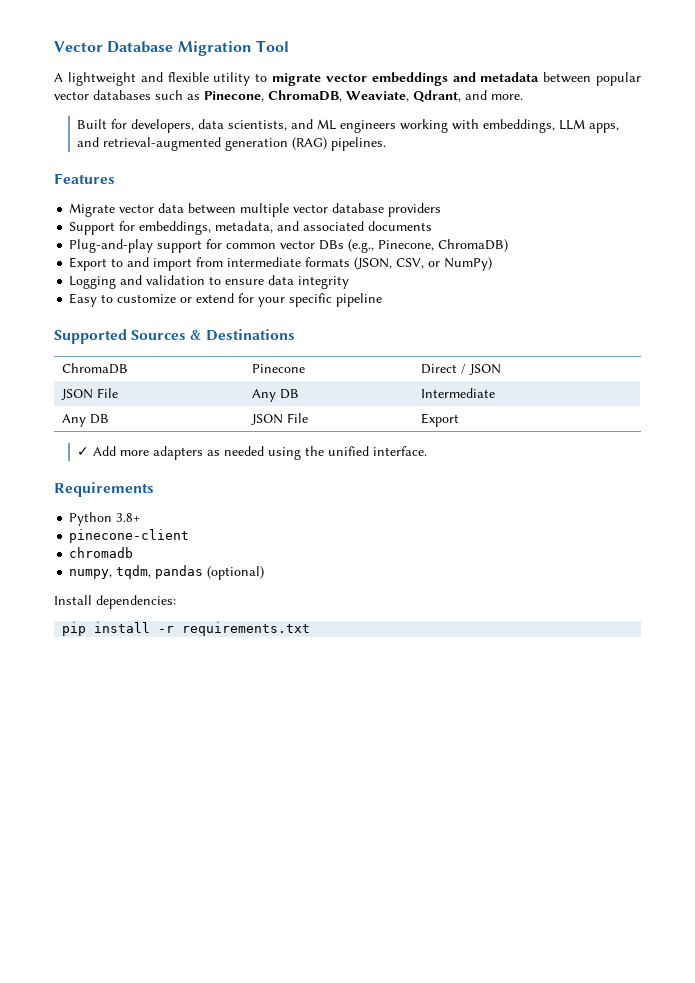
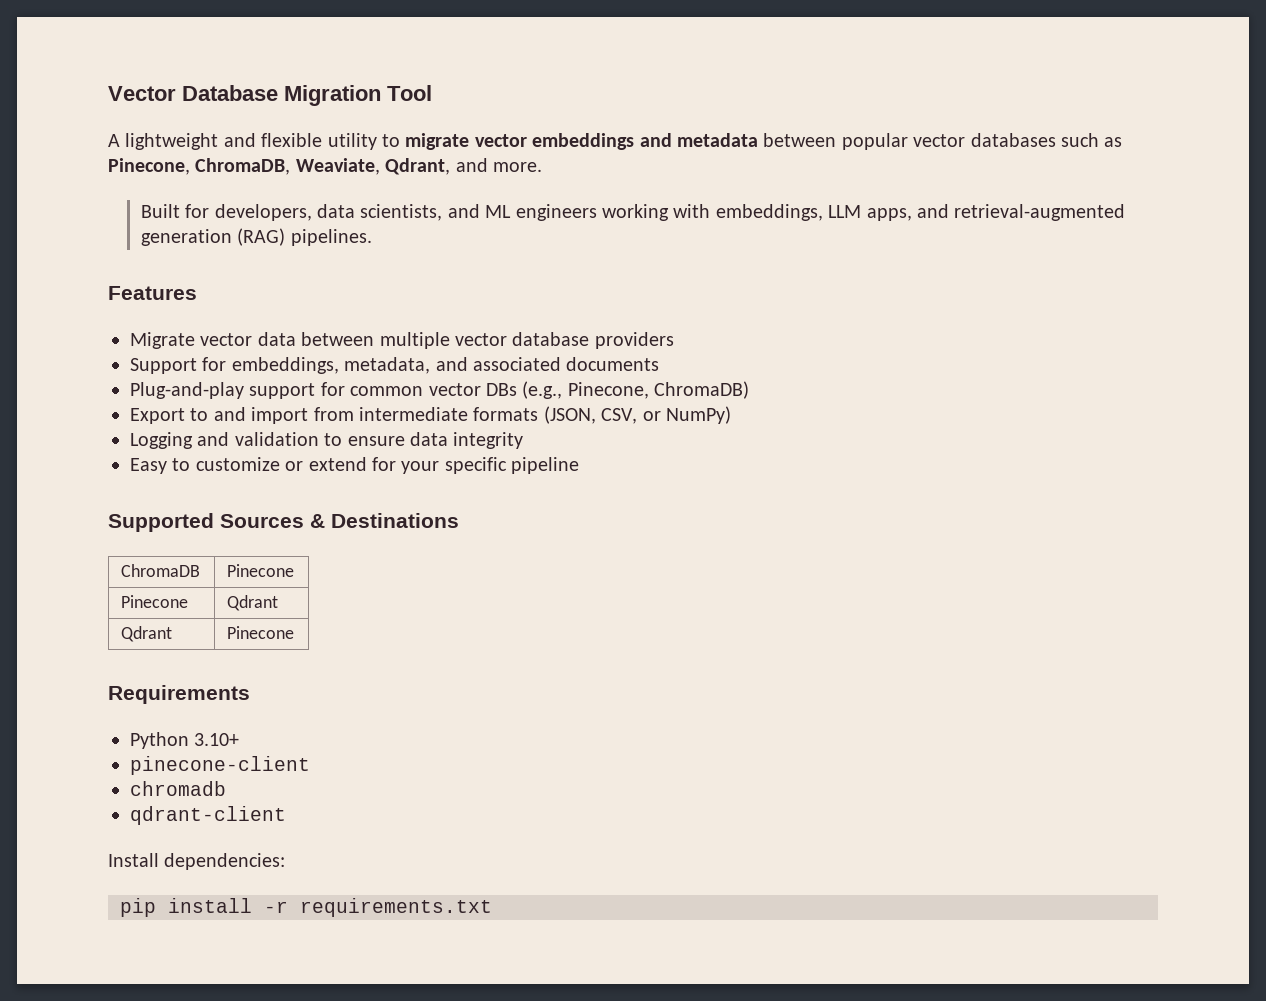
[421,364,502,375] [61,388,119,400] [252,389,300,402] [421,388,496,398] [62,414,110,427] [251,413,309,425] [421,413,460,427] [77,446,428,460] | Direct / JSON // JSON File | Any DB | Intermediate // Any DB | JSON File | Export // ✓ Add more adapters as needed using the unified interface. -> [121,595,189,608] [227,595,279,611] [121,626,173,642] [227,626,295,639] // Pinecone | Qdrant // Qdrant | Pinecone
[116,513,141,522] 3.8+ -> [194,733,240,746] 3.10+
[69,565,265,580] numpy, tqdm, pandas (optional) -> [130,806,286,825] qdrant-client

